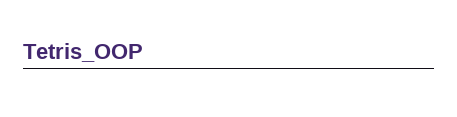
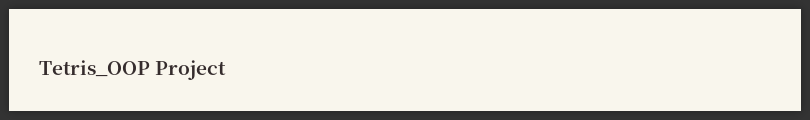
(143, 52) none -> [155,60,227,80] Project

